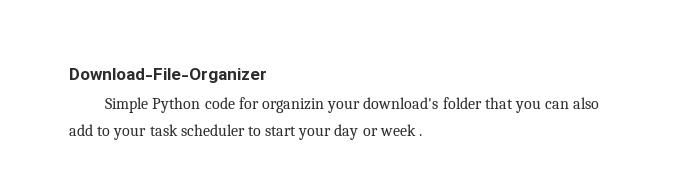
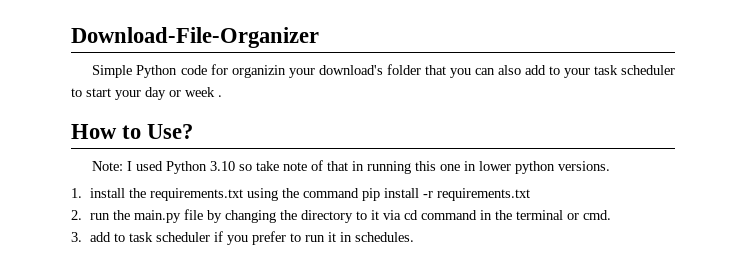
(423, 135) none -> [71,124,194,139] [92,160,611,174] [71,188,531,201] [71,209,612,223] [71,231,415,245] // How to Use? // Note: I used Python 3.10 so take note of that in running this one in lower python versions. // 1. install the requirements.txt using the command pip install -r requirements.txt // 2. run the main.py file by changing the directory to it via cd command in the terminal or cmd. // 3. add to task scheduler if you prefer to run it in schedules.

